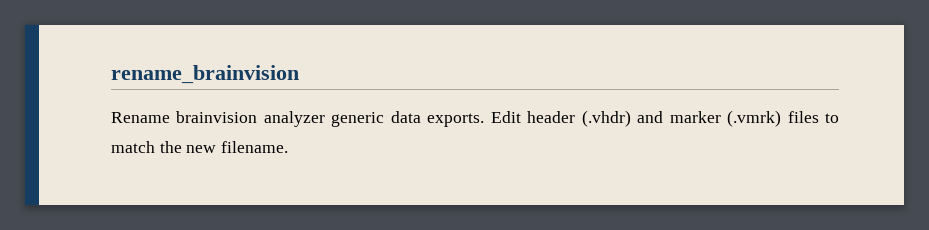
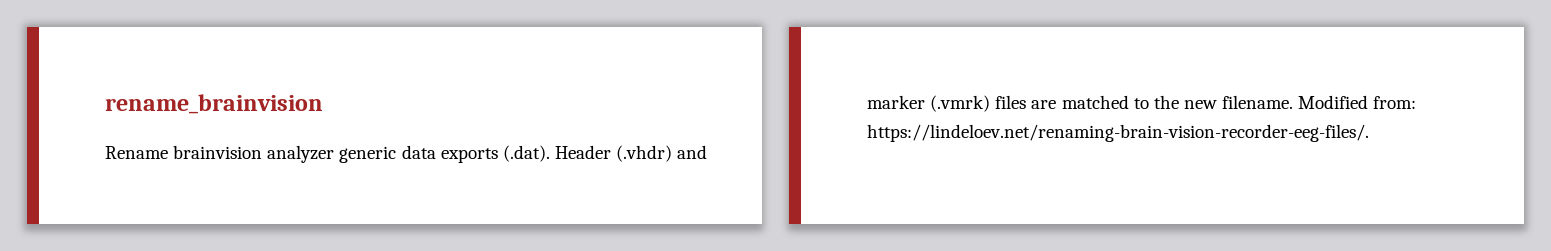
[427,111,576,127] exports. Edit header -> [440,145,611,163] exports (.dat). Header
[824,113,839,123] [111,141,289,153] to match the new filename. -> [1031,95,1417,109] [867,124,1369,142] are matched to the new filename. Modified from: https://lindeloev.net/renaming-brain-vision-recorder-eeg-files/.

